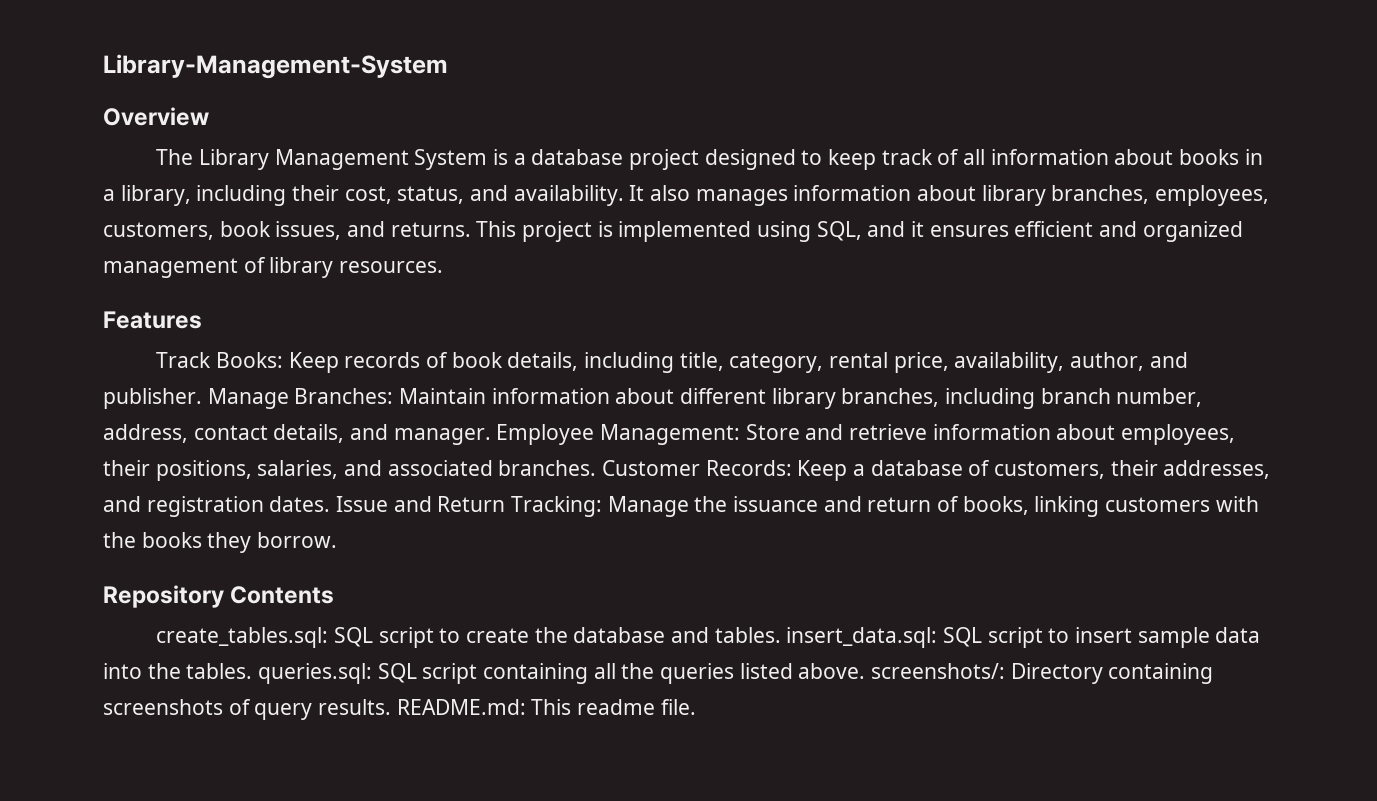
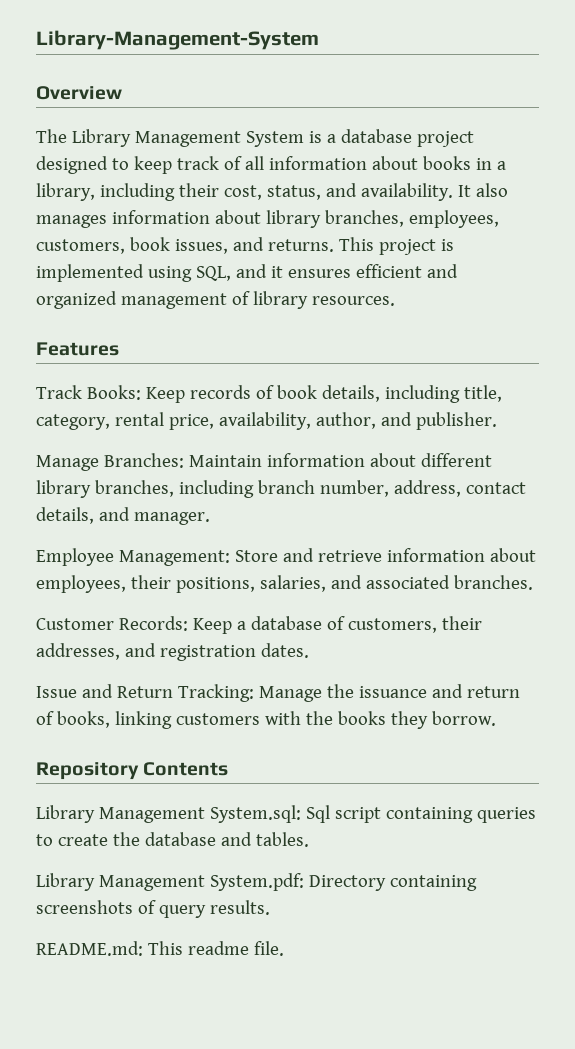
(202, 398) none -> (497, 421) //
(491, 436) none -> (210, 518) //
(597, 468) none -> (533, 582) //
(331, 504) none -> (309, 650) //
[156,627,434,648] create_tables.sql: SQL script -> [36,805,536,823] Library Management System.sql: Sql script containing queries
[786,627,1261,648] [103,663,1006,684] insert_data.sql: SQL script to insert sample data into the tables. queries.sql: SQL script containing all the queries listed above. screenshots/: -> [36,873,304,891] // Library Management System.pdf:
(392, 707) none -> (270, 907) //

